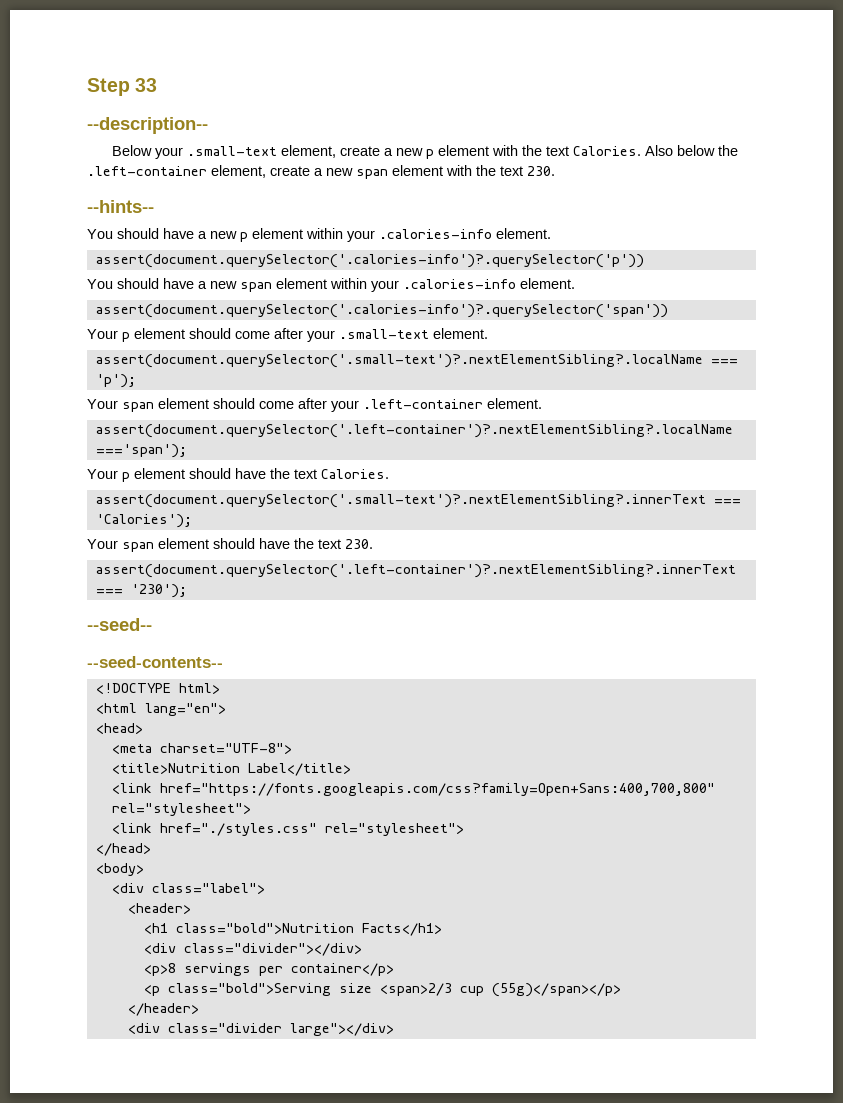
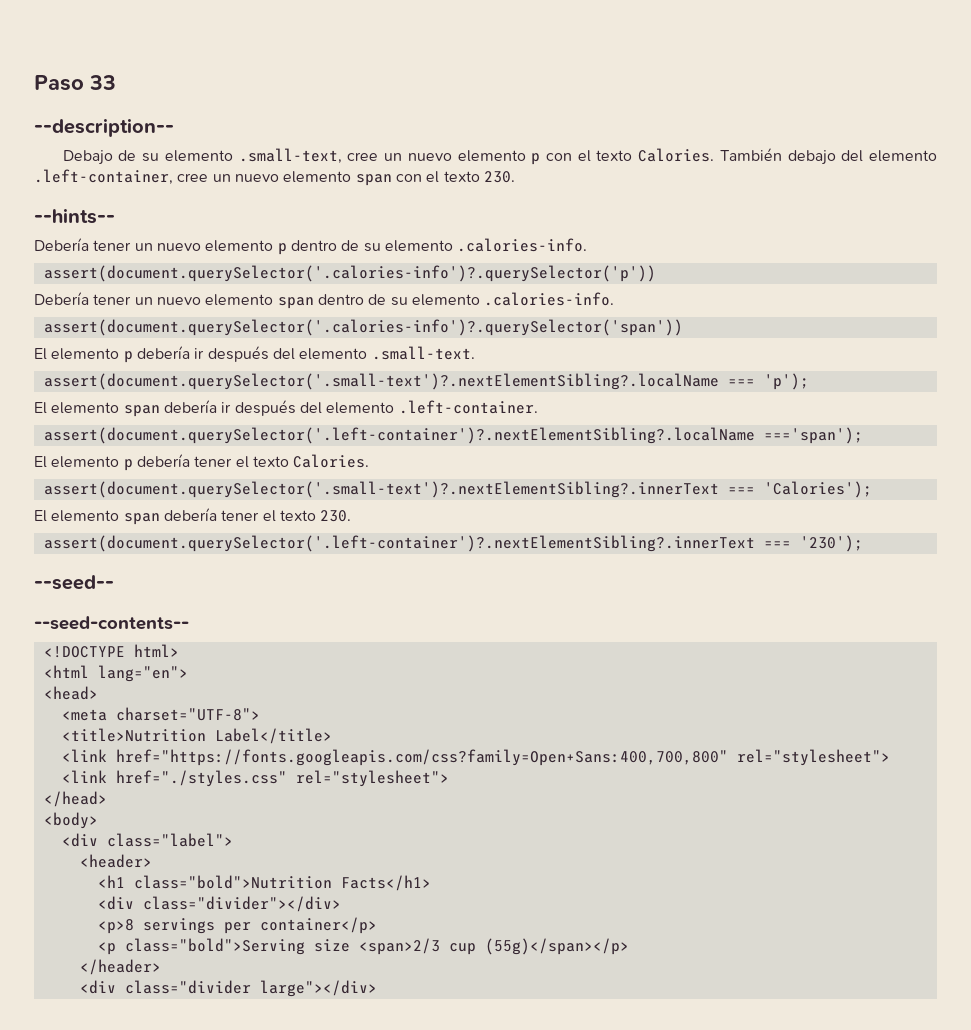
[87,78,130,96] Step -> [34,75,84,91] Paso
[111,145,738,159] [87,165,555,179] [87,200,154,213] [87,228,551,242] [95,254,644,268] [87,278,575,292] [95,304,668,318] [87,328,488,342] [95,354,738,368] [95,374,136,388] [87,398,542,412] [95,424,733,438] [95,444,187,458] [87,468,389,482] [95,494,741,508] [95,514,192,528] [87,538,341,552] Below your .small-text element, create a new p element with the text Calories. Also below the .left-container element, create a new span element with the text 230. // --hints-- // You should have a new p element within your .calories-info element. // assert(document.querySelector('.calories-info')?.querySelector('p')) // You should have a new span element within your .calories-info element. // assert(document.querySelector('.calories-info')?.querySelector('span')) // Your p element should come after your .small-text element. // assert(document.querySelector('.small-text')?.nextElementSibling?.localName === 'p'); // Your span element should come after your .left-container element. // assert(document.querySelector('.left-container')?.nextElementSibling?.localName ==='span'); // Your p element should have the text Calories. // assert(document.querySelector('.small-text')?.nextElementSibling?.innerText === 'Calories'); // Your span element should have the text -> [62,148,938,165] [34,169,515,186] [34,208,115,224] [34,238,588,255] [43,265,656,282] [34,292,615,309] [43,319,683,336] [34,346,475,363] [43,373,809,390] [34,400,538,417] [43,427,863,444] [34,454,370,471] [43,481,872,498] [34,508,316,525] Debajo de su elemento .small-text, cree un nuevo elemento p con el texto Calories. También debajo del elemento .left-container, cree un nuevo elemento span con el texto 230. // --hints-- // Debería tener un nuevo elemento p dentro de su elemento .calories-info. // assert(document.querySelector('.calories-info')?.querySelector('p')) // Debería tener un nuevo elemento span dentro de su elemento .calories-info. // assert(document.querySelector('.calories-info')?.querySelector('span')) // El elemento p debería ir después del elemento .small-text. // assert(document.querySelector('.small-text')?.nextElementSibling?.localName === 'p'); // El elemento span debería ir después del elemento .left-container. // assert(document.querySelector('.left-container')?.nextElementSibling?.localName ==='span'); // El elemento p debería tener el texto Calories. // assert(document.querySelector('.small-text')?.nextElementSibling?.innerText === 'Calories'); // El elemento span debería tener el texto

